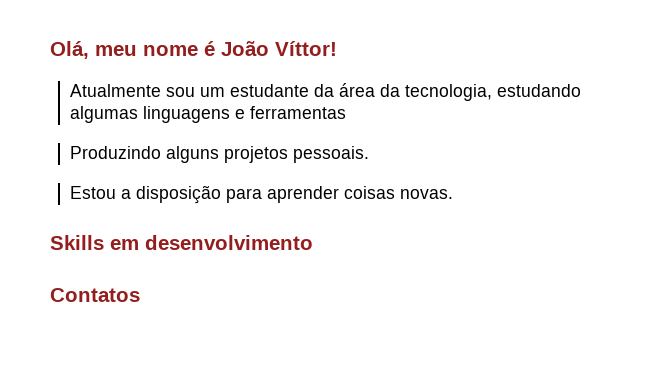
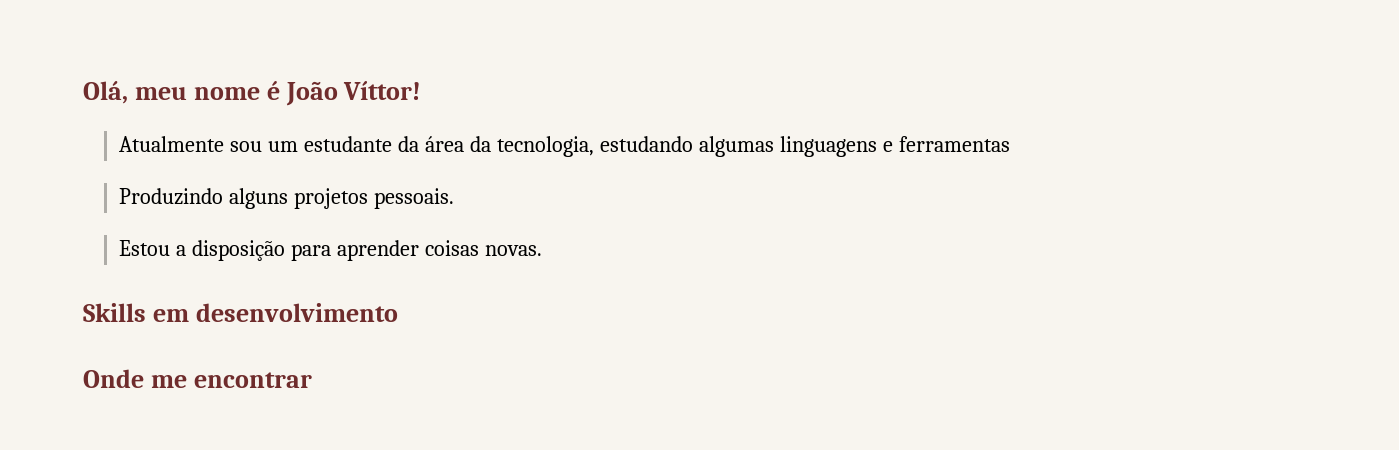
[50,288,140,302] Contatos -> [83,369,312,388] Onde me encontrar

